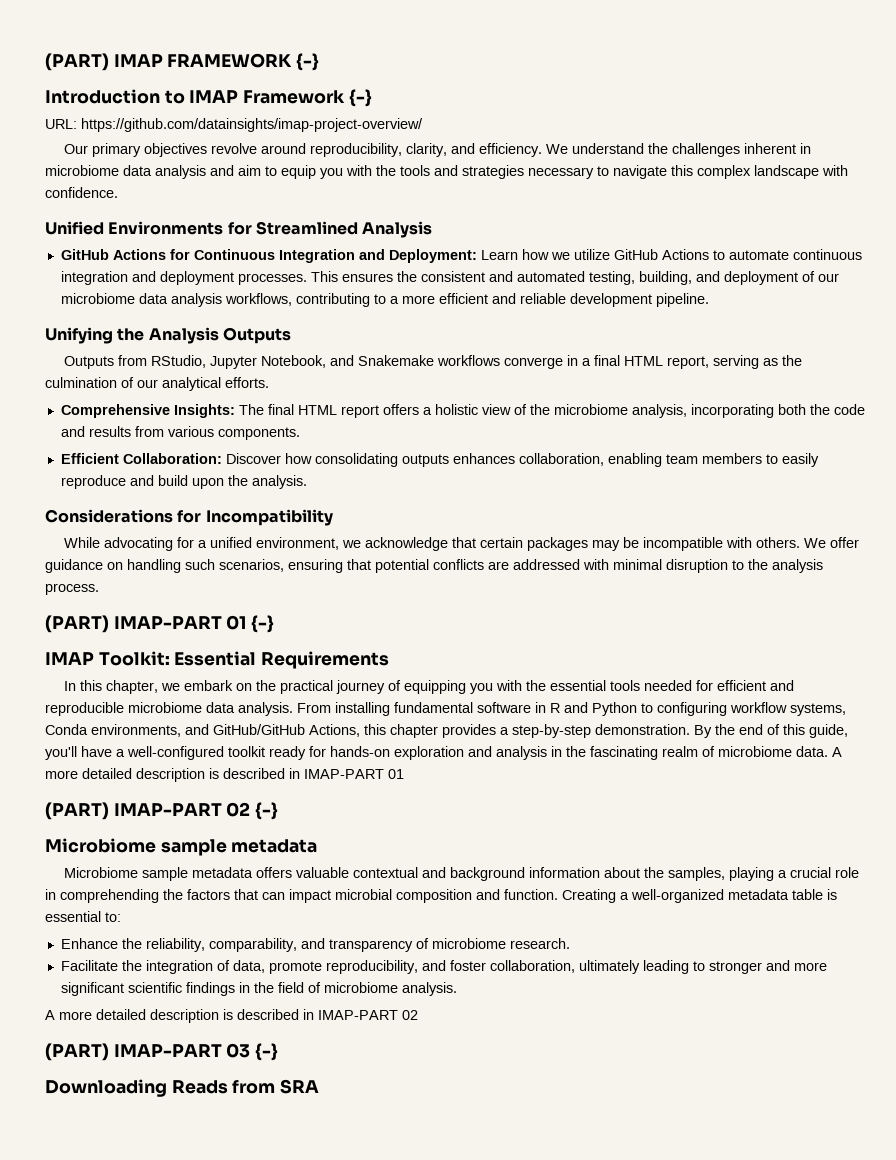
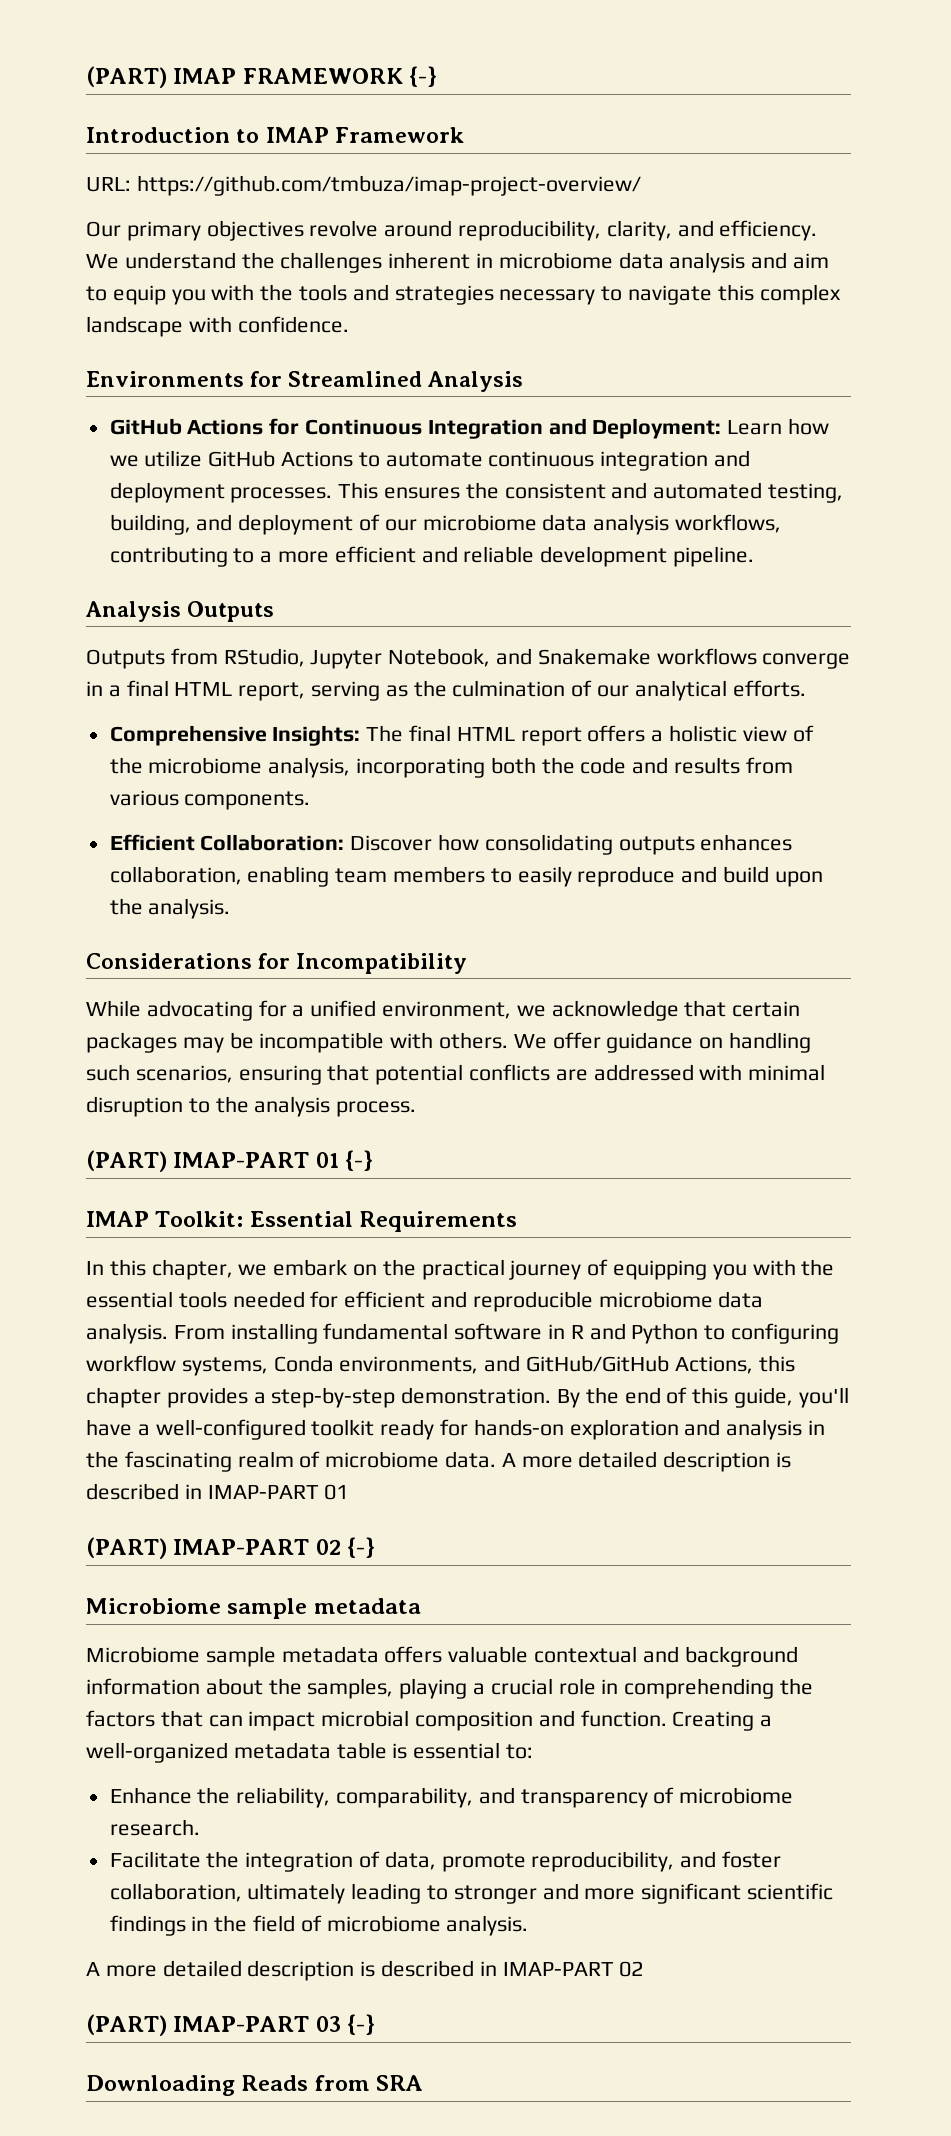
[348,89,372,107] {-} -> (465, 135) none
[81,118,423,132] https://github.com/datainsights/imap-project-overview/ -> [136,175,641,196] https://github.com/tmbuza/imap-project-overview/
[45,221,104,235] Unified -> (349, 324) none
[45,327,145,344] Unifying the -> (755, 556) none

